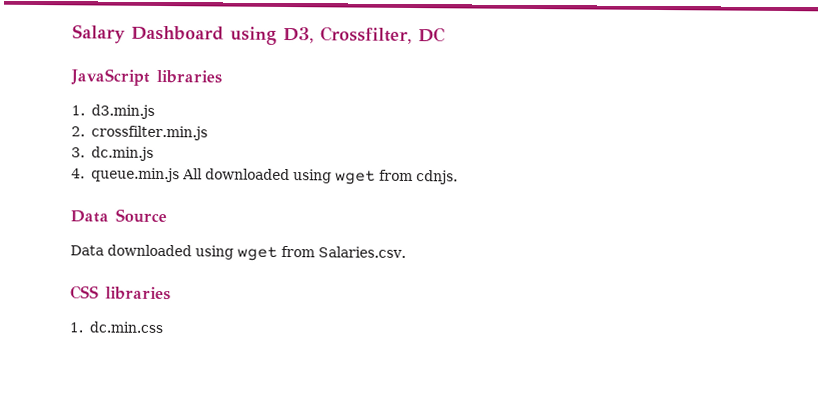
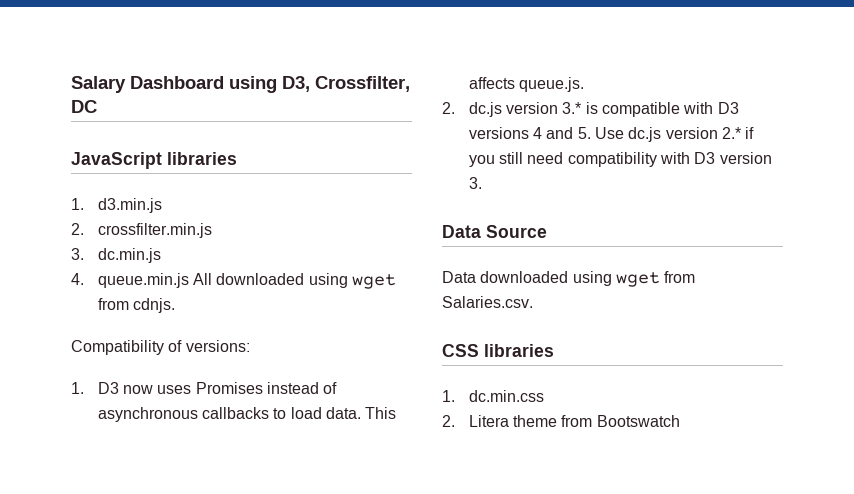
(458, 177) none -> [71,340,250,355] [71,382,338,394] [97,407,397,422] [468,77,585,92] [442,102,739,117] [468,127,755,142] [468,152,772,167] [468,177,482,189] // Compatibility of versions: // 1. D3 now uses Promises instead of asynchronous callbacks to load data. This affects queue.js. // 2. dc.js version 3.* is compatible with D3 versions 4 and 5. Use dc.js version 2.* if you still need compatibility with D3 version 3.
(163, 327) none -> [442,415,680,427] // 2. Litera theme from Bootswatch

